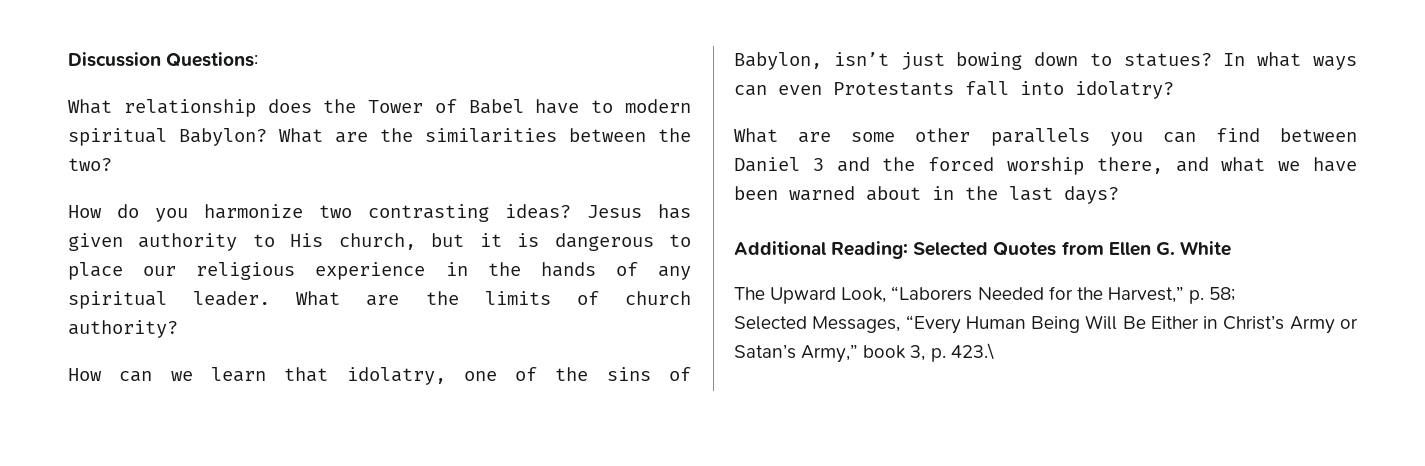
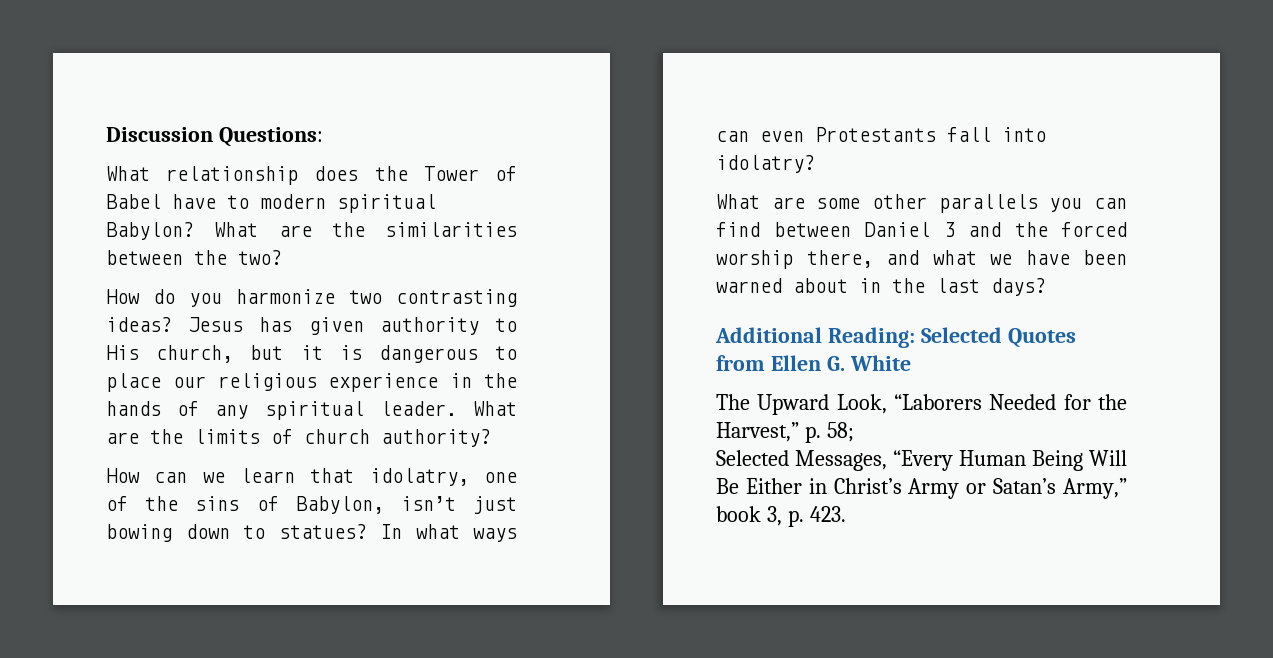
[950,343,994,360] 423.\ -> [809,506,846,522] 423.

